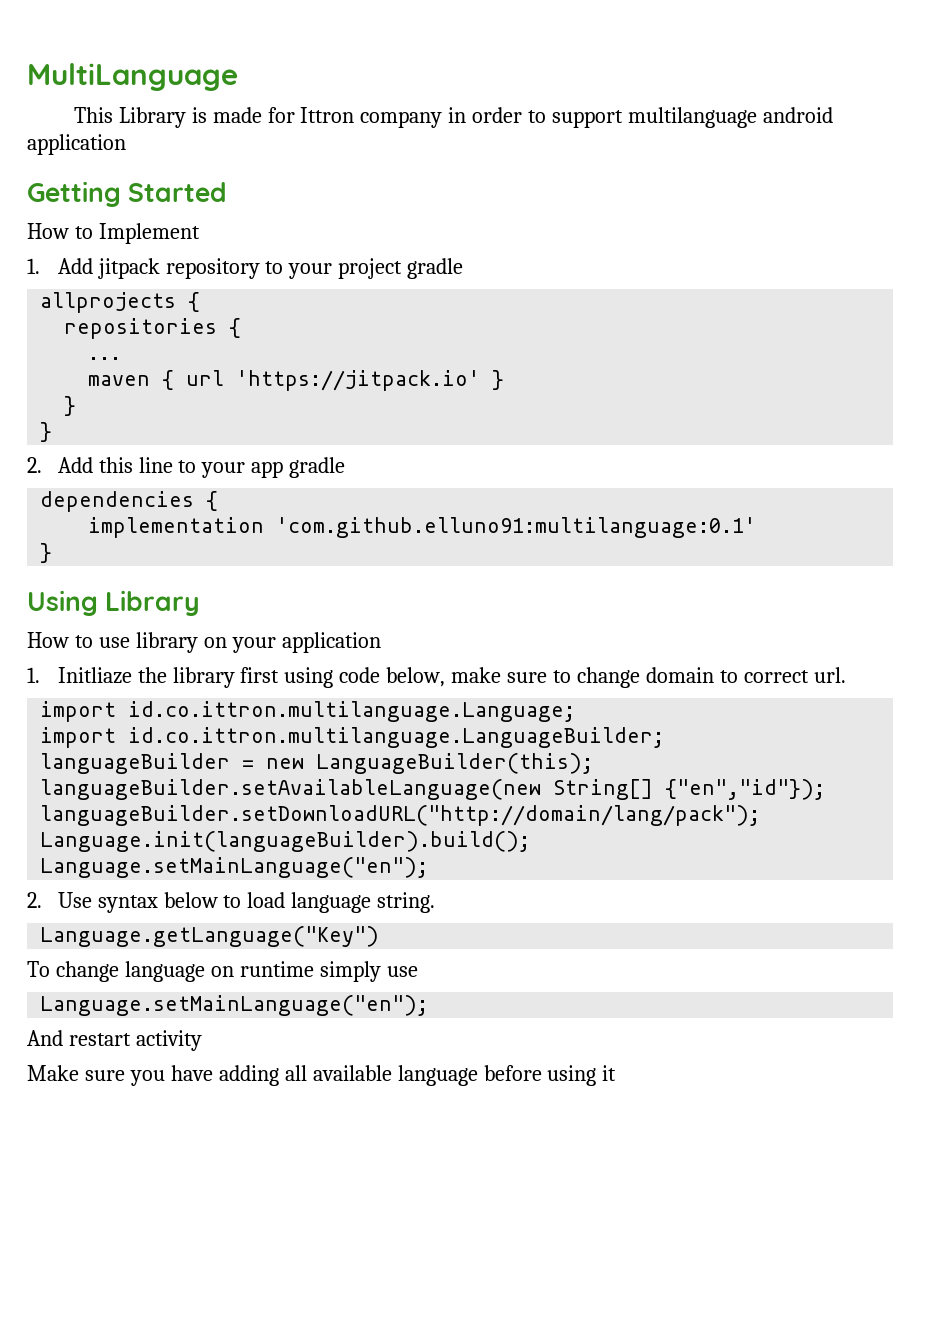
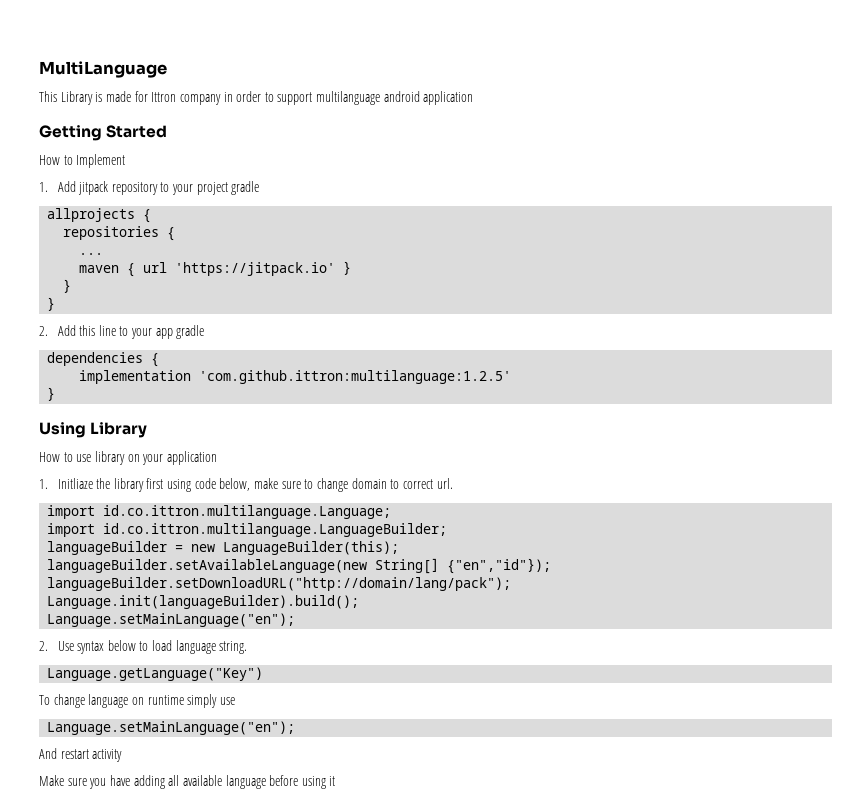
[276,517,757,538] 'com.github.elluno91:multilanguage:0.1' -> [199,370,512,384] 'com.github.ittron:multilanguage:1.2.5'

